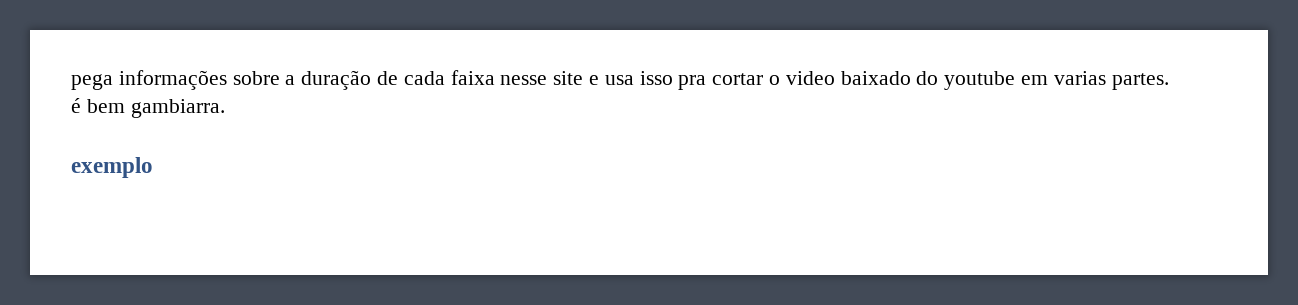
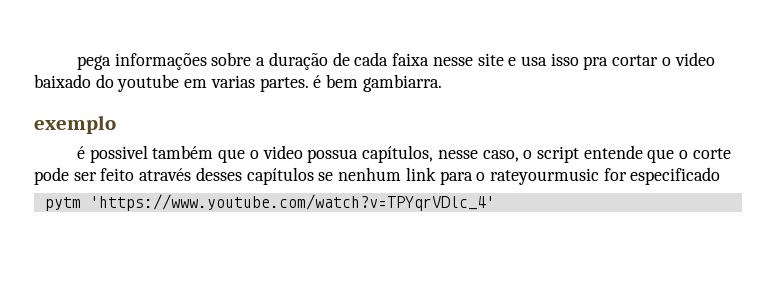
(153, 167) none -> [77,145,731,163] [34,167,721,185] [44,194,495,211] // é possivel também que o video possua capítulos, nesse caso, o script entende que o corte pode ser feito através desses capítulos se nenhum link para o rateyourmusic for especificado // pytm 'https://www.youtube.com/watch?v=TPYqrVDlc_4'

